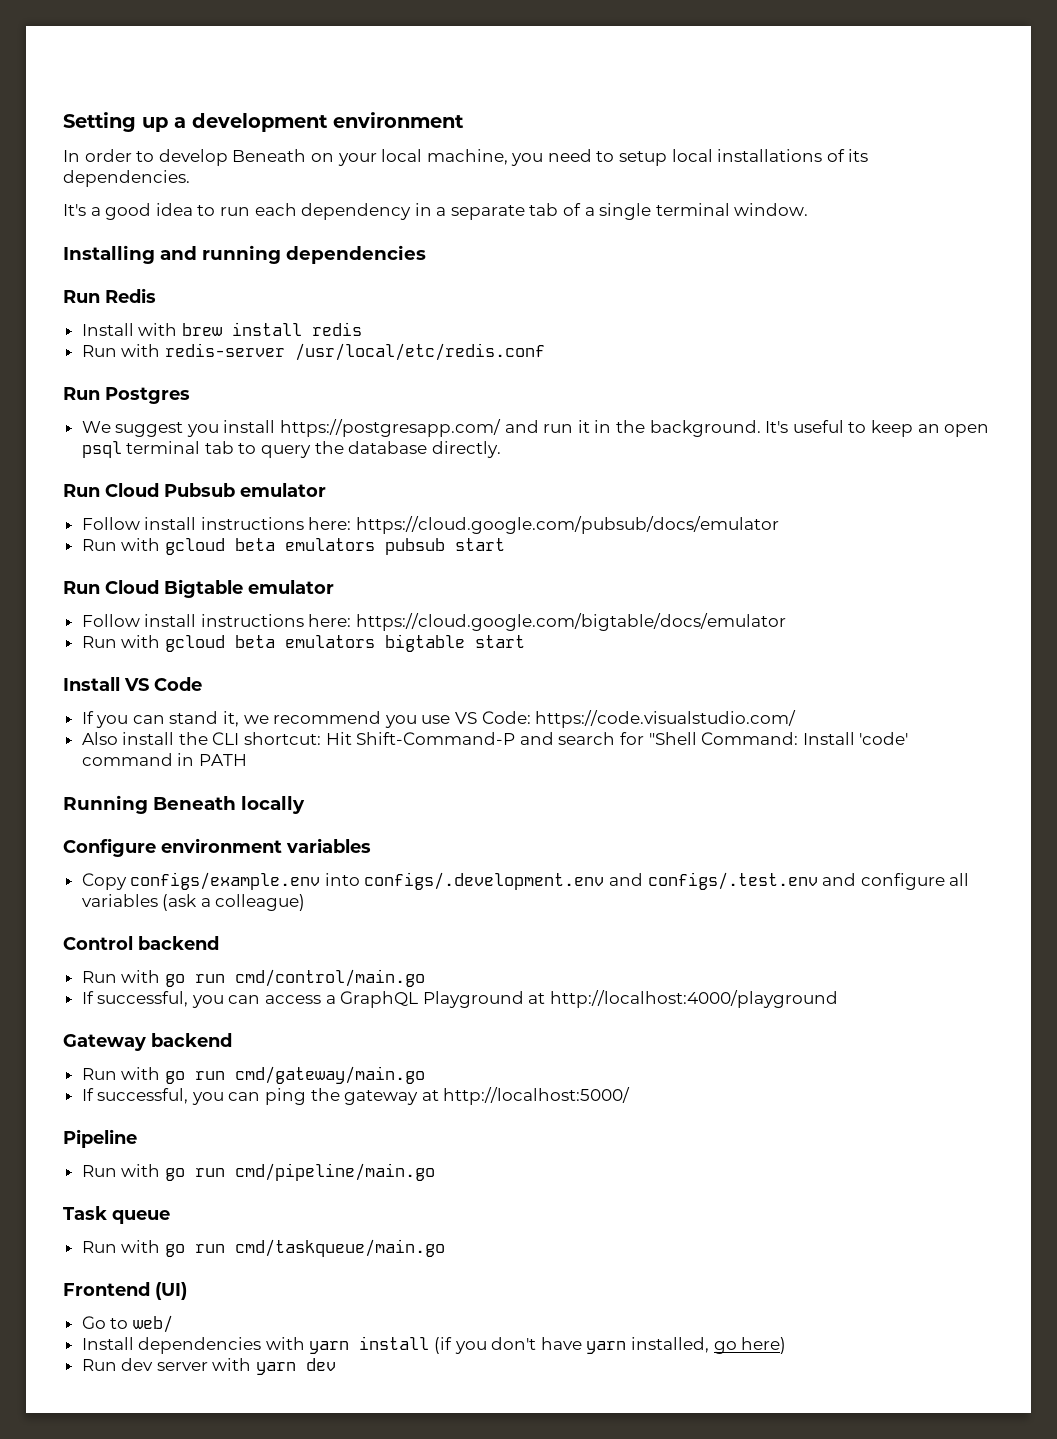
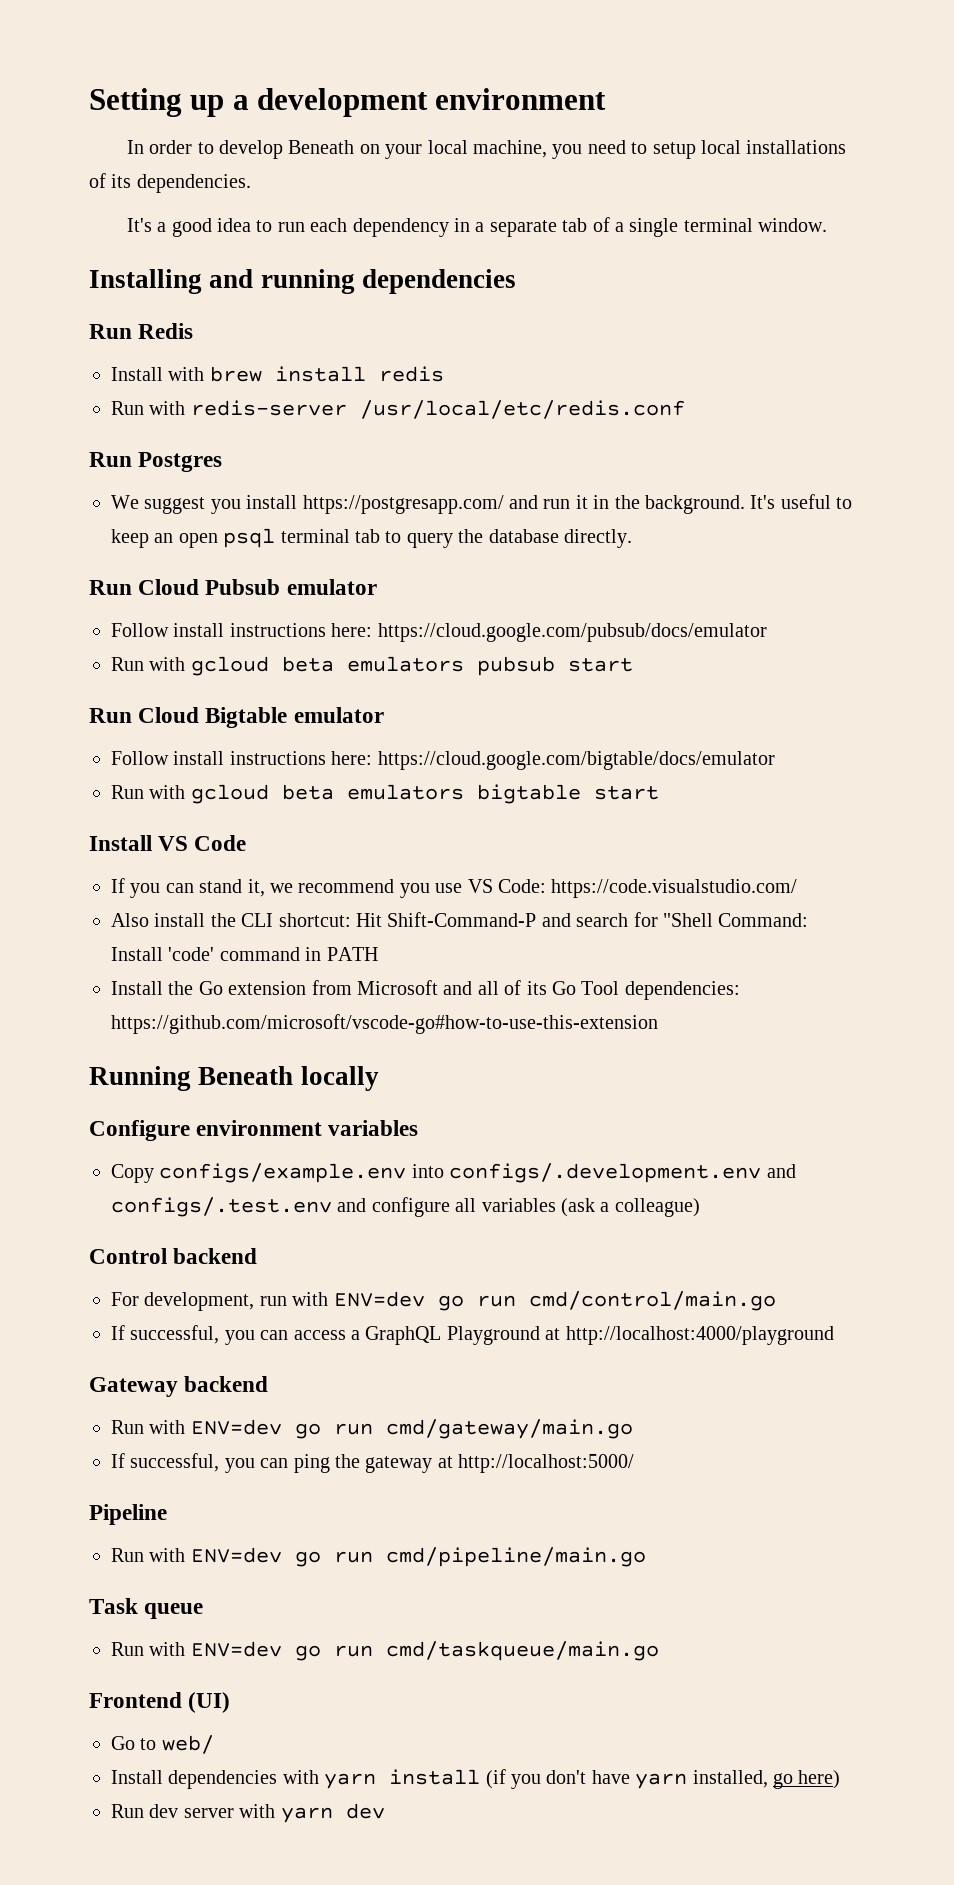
(247, 760) none -> [111,980,740,1000] [111,1014,658,1034] // Install the Go extension from Microsoft and all of its Go Tool dependencies: https://github.com/microsoft/vscode-go#how-to-use-this-extension
[81,970,161,983] Run with -> [111,1291,425,1311] For development, run with ENV=dev
(161, 1073) none -> [190,1419,282,1435] ENV=dev
(161, 1170) none -> [190,1547,282,1563] ENV=dev
(161, 1246) none -> [190,1641,282,1657] ENV=dev

